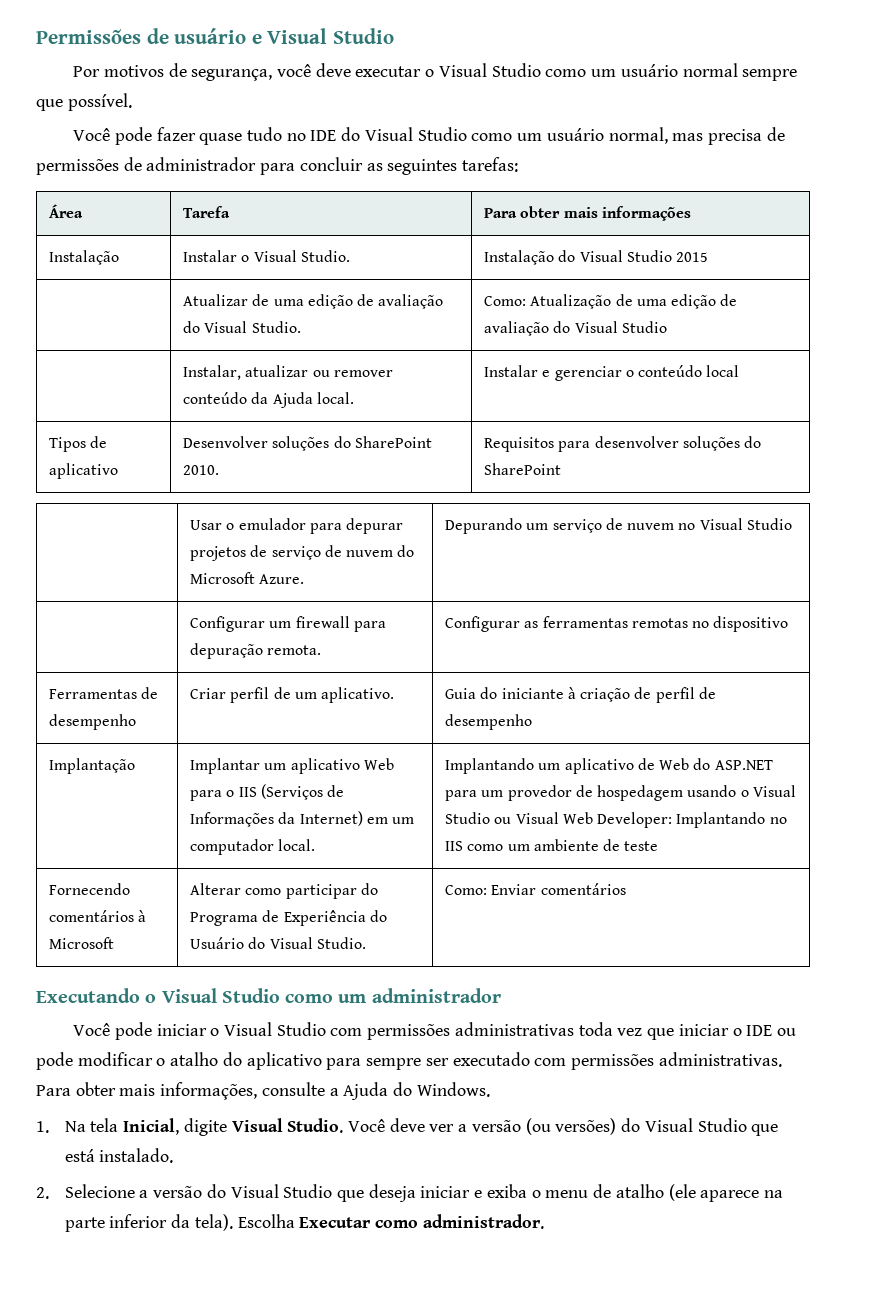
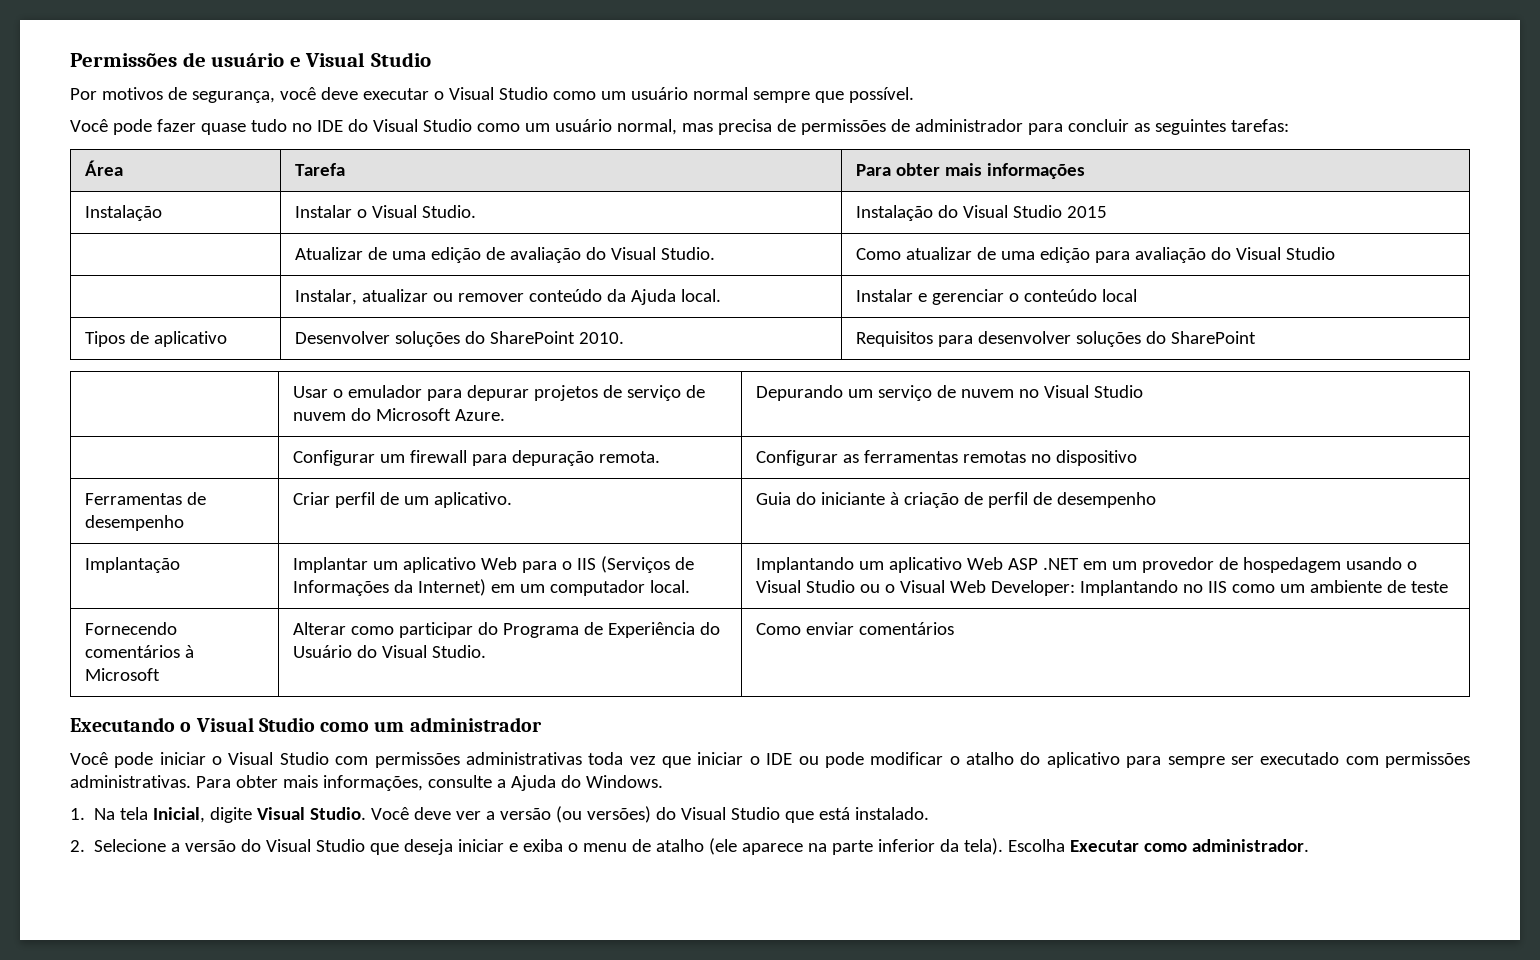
[483,294,738,309] Como: Atualização de uma edição de -> [855,247,1130,263] Como atualizar de uma edição para
[637,758,773,770] [444,790,477,801] de Web do ASP.NET para -> [966,557,1107,570] Web ASP .NET em
(512, 820) none -> [884,584,895,593] o
[444,884,537,895] Como: Enviar -> [755,622,854,635] Como enviar

